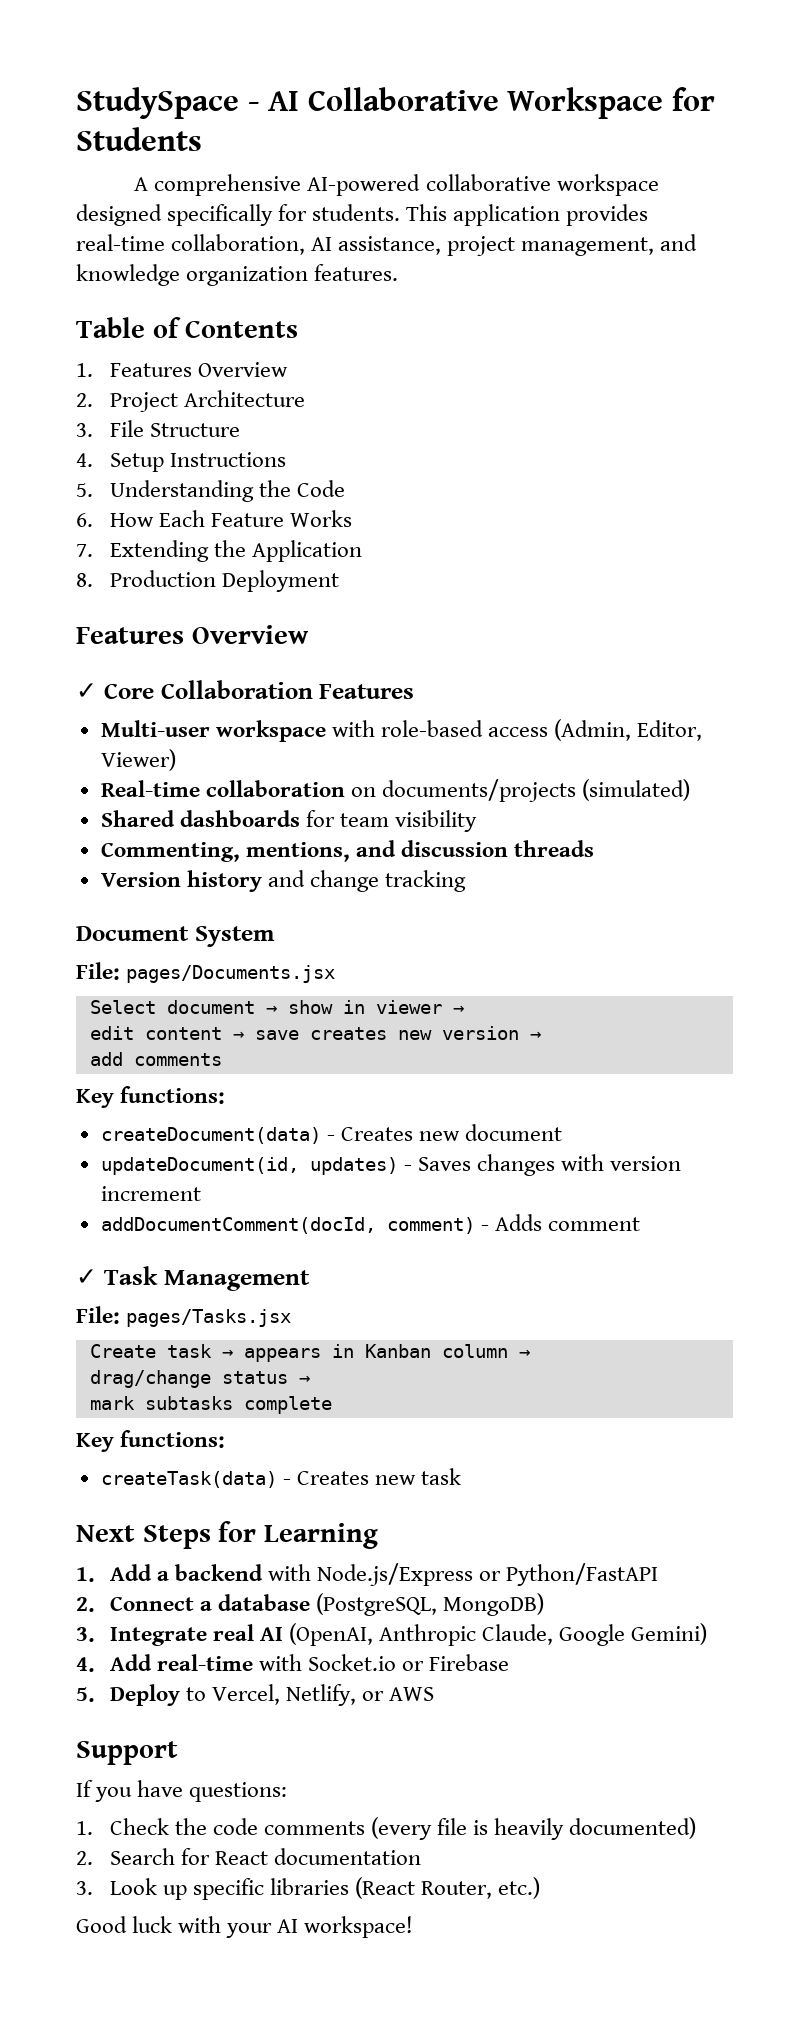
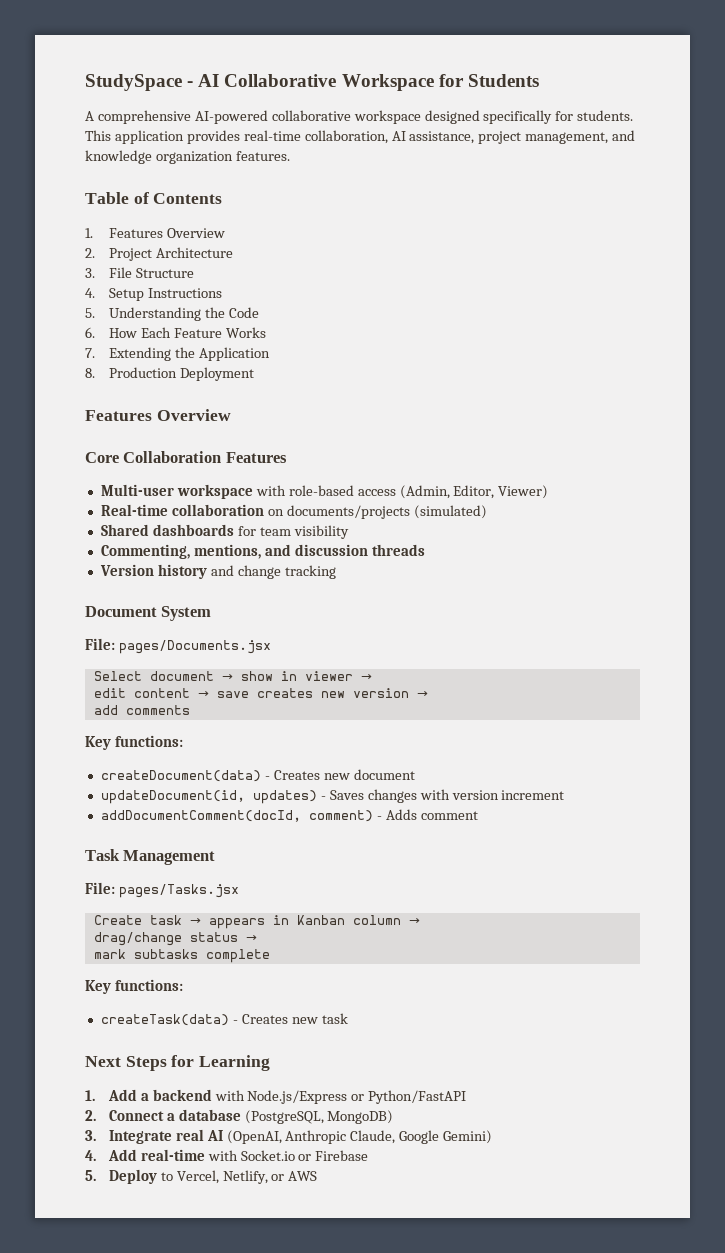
[76,683,97,699] ✓ -> (231, 415) none
[76,1269,97,1285] ✓ -> (478, 815) none
[76,1741,178,1765] [76,1780,288,1802] [76,1817,697,1840] [76,1848,421,1865] [76,1877,541,1900] [76,1916,414,1938] // Support // If you have questions: // 1. Check the code comments (every file is heavily documented) // 2. Search for React documentation // 3. Look up specific libraries (React Router, etc.) // Good luck with your AI workspace! -> (318, 1176) none

